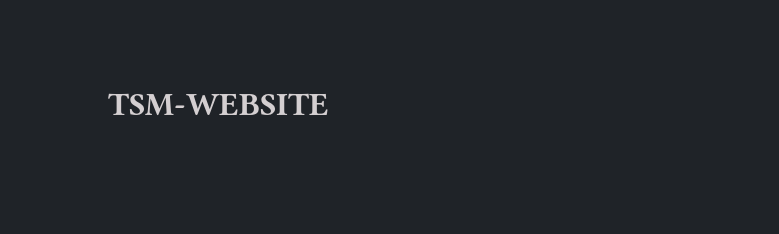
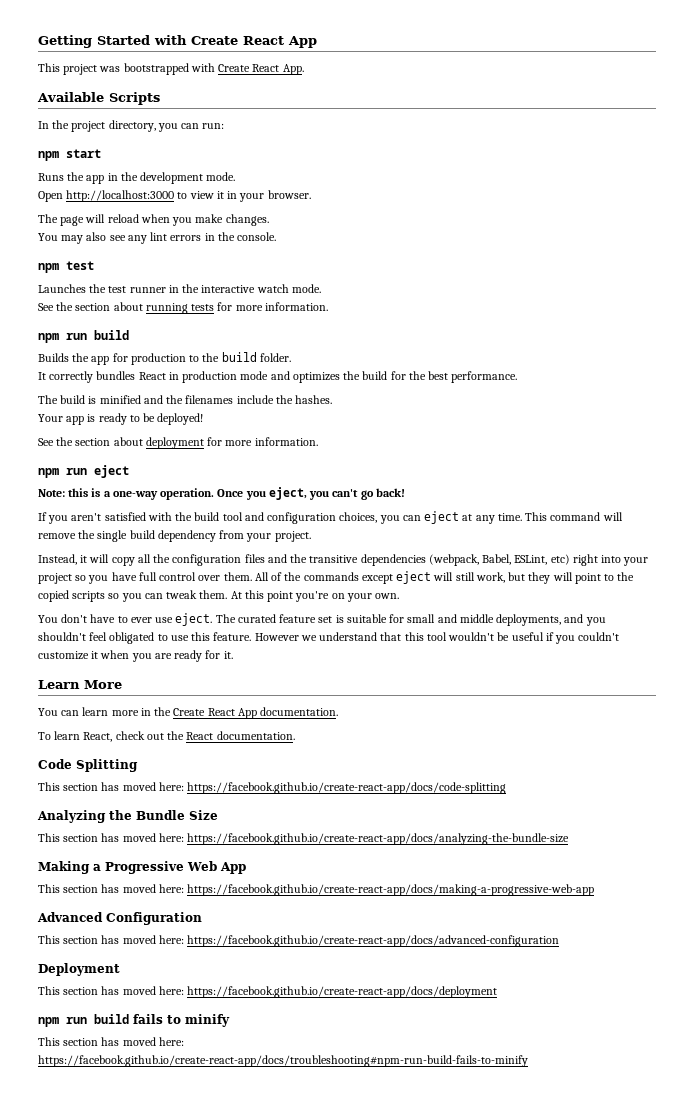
[108,93,329,116] TSM-WEBSITE -> [38,35,317,48] [38,63,304,75] [37,92,160,105] [38,120,225,132] [38,149,101,161] [38,172,236,184] [38,190,311,202] [38,214,269,226] [38,232,277,244] [38,261,94,273] [38,284,321,293] [38,302,328,314] [38,330,129,343] [38,352,291,365] [38,371,518,383] [38,395,333,404] [38,413,204,425] [38,437,318,449] [38,465,129,478] [38,487,405,500] [38,511,623,524] [38,530,311,542] [38,554,649,566] [38,571,635,584] [38,590,400,602] [38,613,606,626] [38,632,620,644] [38,650,233,662] [38,680,122,689] [38,707,339,719] [38,731,295,742] [38,759,138,772] [38,782,507,794] [37,810,218,823] [38,833,570,845] [38,861,246,874] [38,884,595,896] [37,912,202,925] [38,935,560,947] [38,963,120,976] [38,986,498,998] [38,1014,230,1027] [38,1037,184,1046] [38,1055,528,1067] Getting Started with Create React App // This project was bootstrapped with Create React App. // Available Scripts // In the project directory, you can run: // npm start // Runs the app in the development mode. // Open http://localhost:3000 to view it in your browser. // The page will reload when you make changes. // You may also see any lint errors in the console. // npm test // Launches the test runner in the interactive watch mode. // See the section about running tests for more information. // npm run build // Builds the app for production to the build folder. // It correctly bundles React in production mode and optimizes the build for the best performance. // The build is minified and the filenames include the hashes. // Your app is ready to be deployed! // See the section about deployment for more information. // npm run eject // Note: this is a one-way operation. Once you eject, you can't go back! // If you aren't satisfied with the build tool and configuration choices, you can eject at any time. This command will remove the single build dependency from your project. // Instead, it will copy all the configuration files and the transitive dependencies (webpack, Babel, ESLint, etc) right into your project so you have full control over them. All of the commands except eject will still work, but they will point to the copied scripts so you can tweak them. At this point you're on your own. // You don't have to ever use eject. The curated feature set is suitable for small and middle deployments, and you shouldn't feel obligated to use this feature. However we understand that this tool wouldn't be useful if you couldn't customize it when you are ready for it. // Learn More // You can learn more in the Create React App documentation. // To learn React, check out the React documentation. // Code Splitting // This section has moved here: https://facebook.github.io/create-react-app/docs/code-splitting // Analyzing the Bundle Size // This section has moved here: https://facebook.github.io/create-react-app/docs/analyzing-the-bundle-size // Making a Progressive Web App // This section has moved here: https://facebook.github.io/create-react-app/docs/making-a-progressive-web-app // Advanced Configuration // This section has moved here: https://facebook.github.io/create-react-app/docs/advanced-configuration // Deployment // This section has moved here: https://facebook.github.io/create-react-app/docs/deployment // npm run build fails to minify // This section has moved here: https://facebook.github.io/create-react-app/docs/troubleshooting#npm-run-build-fails-to-minify

